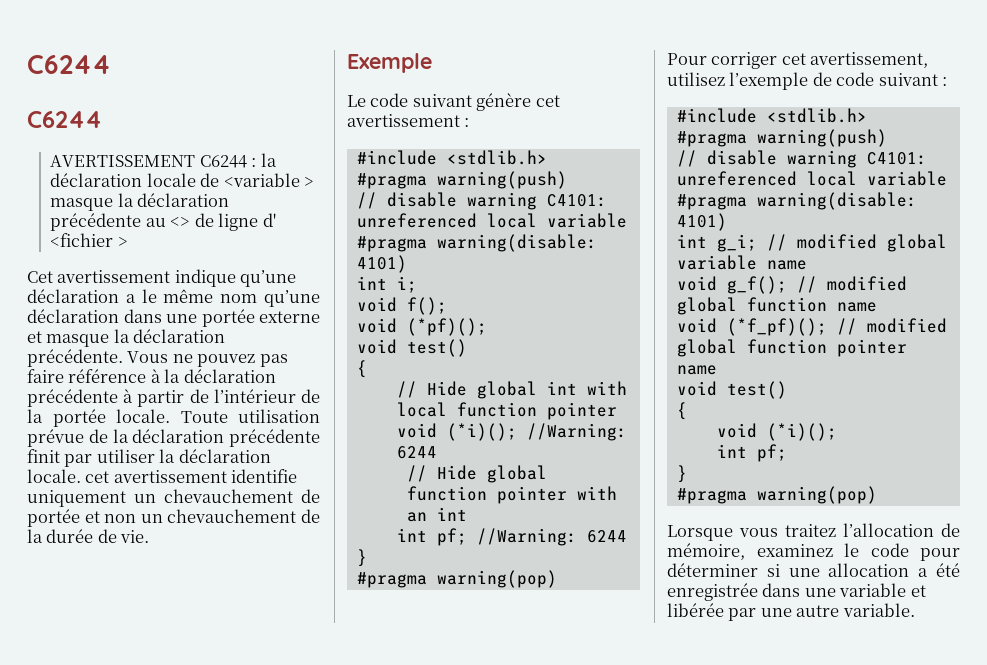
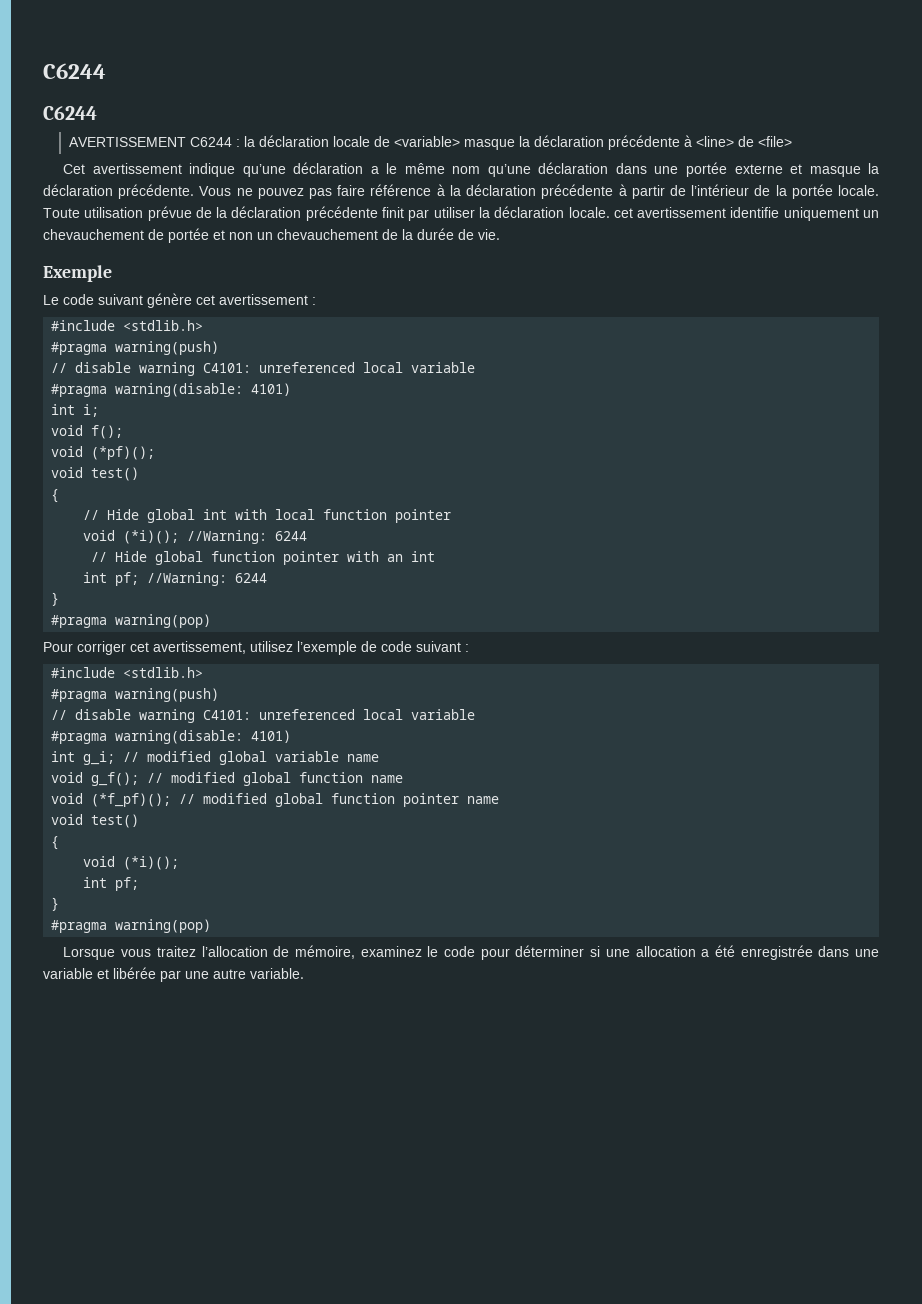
[223,173,315,187] <variable > -> [393,136,460,147] <variable>
[145,213,276,231] [50,233,128,247] au <> de ligne d' <fichier > -> [683,135,792,147] à <line> de <file>

